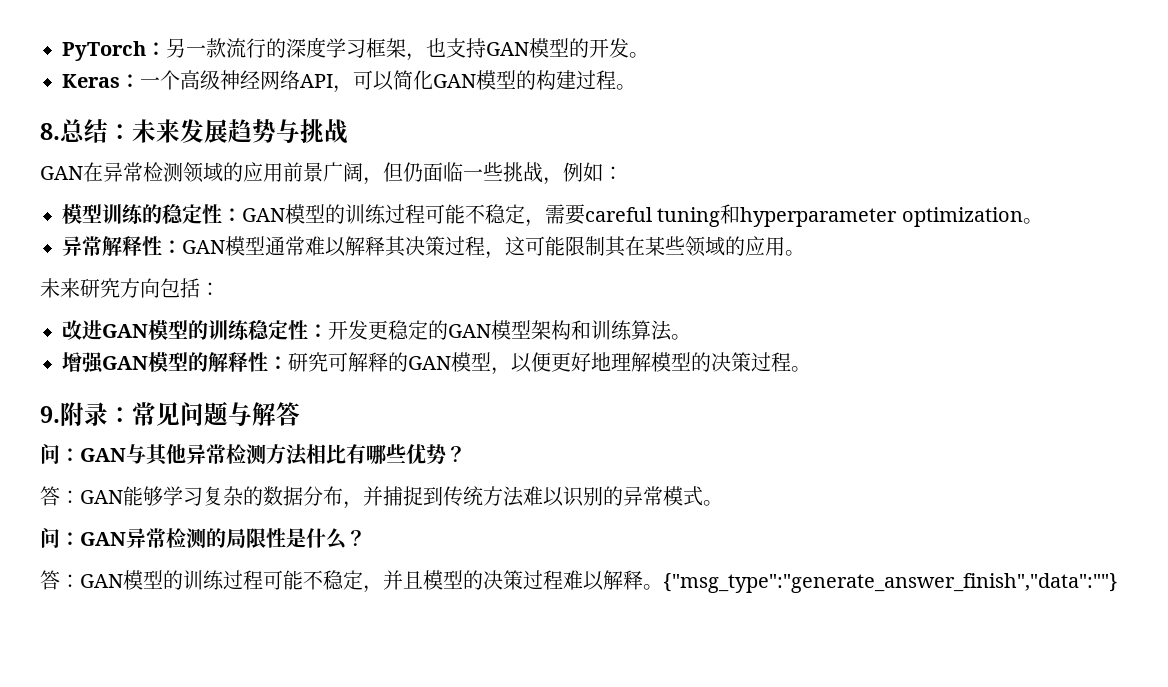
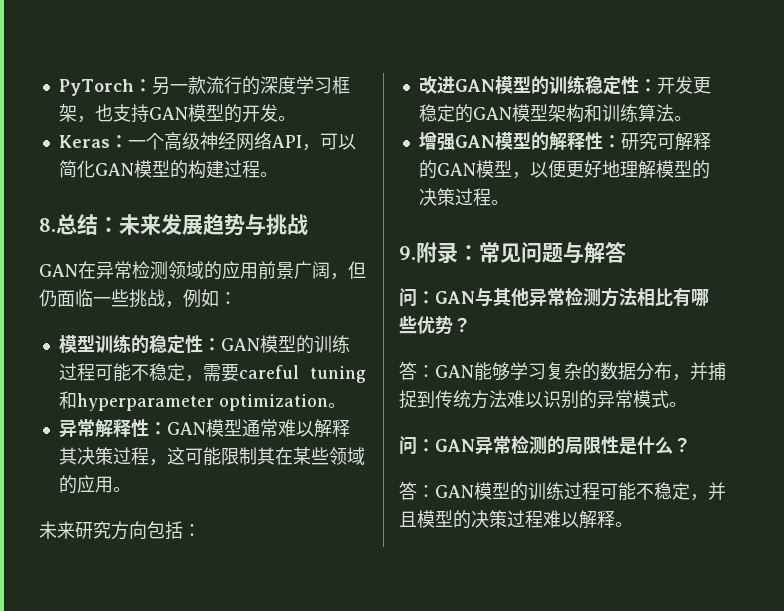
[663,573,1118,593] {"msg_type":"generate_answer_finish","data":""} -> (633, 524) none

